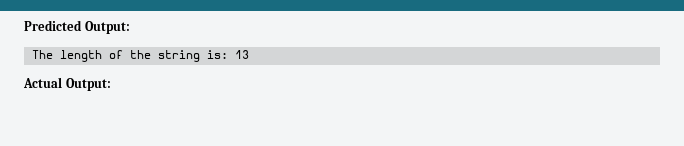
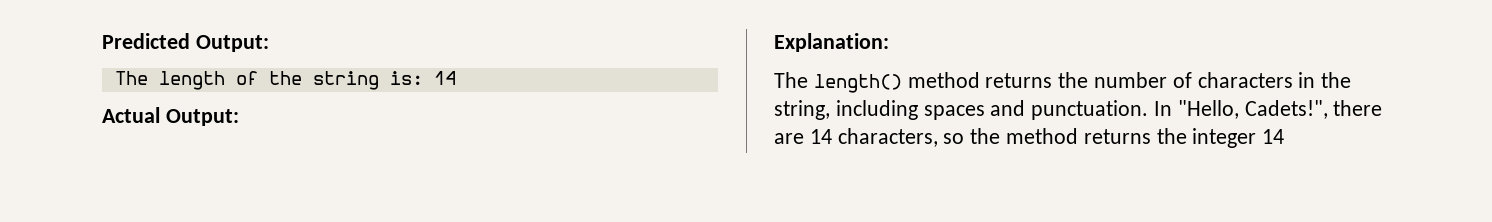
[234,50,249,59] 13 -> [433,71,456,85] 14
(111, 84) none -> [774,33,889,52] [774,72,1352,93] [774,100,1383,120] [774,128,1285,148] // Explanation: // The length() method returns the number of characters in the string, including spaces and punctuation. In "Hello, Cadets!", there are 14 characters, so the method returns the integer 14

